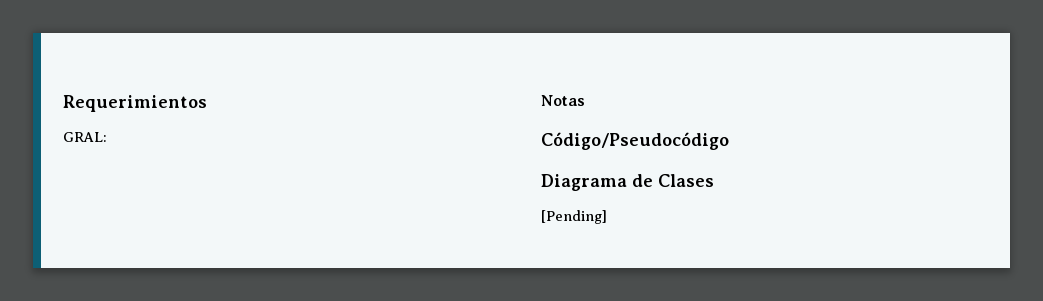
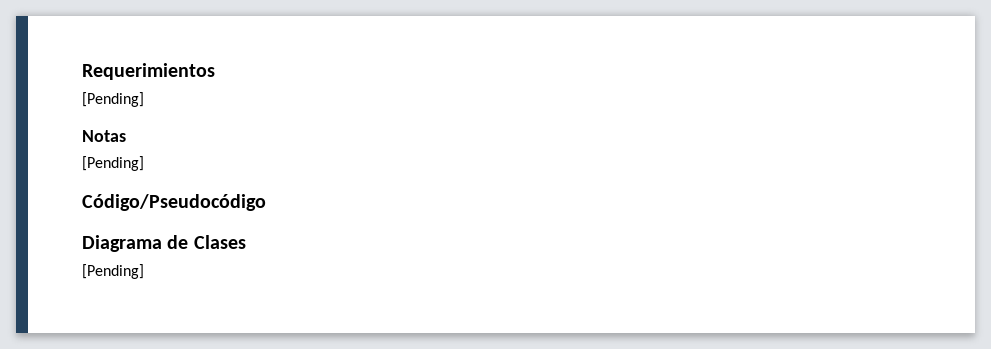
[63,132,107,142] GRAL: -> [82,92,144,107] [Pending]
(585, 100) none -> [82,156,144,171] // [Pending]

